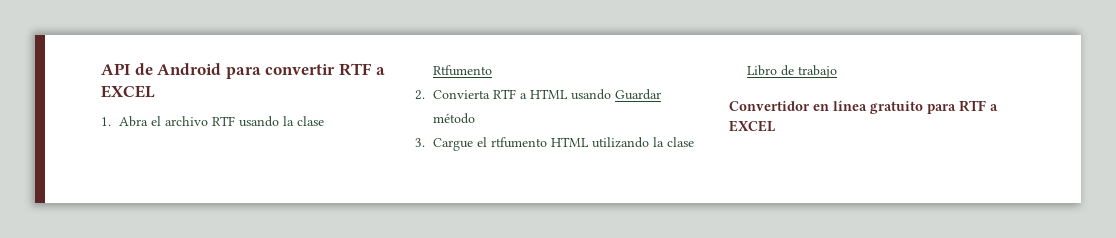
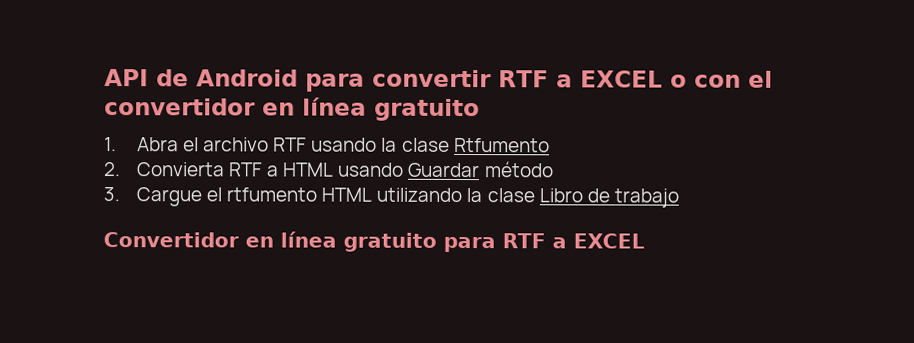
(155, 91) none -> [669,70,773,88] [104,97,480,122] o con el convertidor en línea gratuito

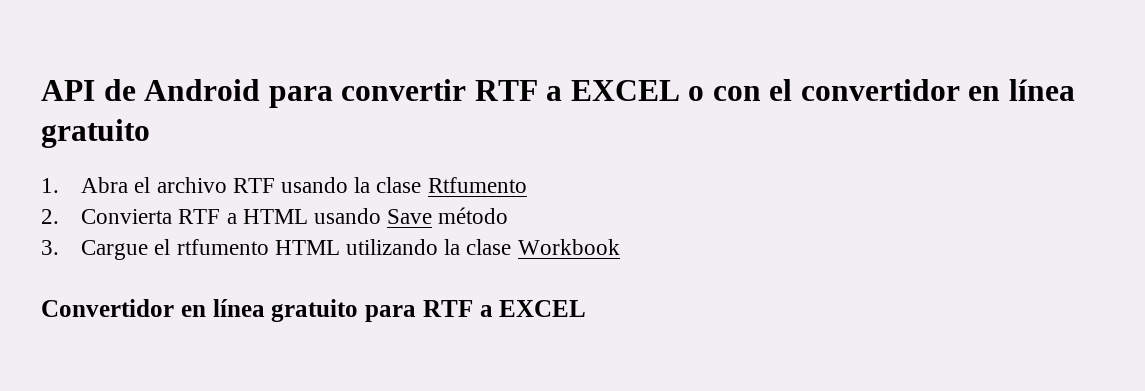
[407,162,481,178] Guardar -> [387,209,433,224] Save
[538,188,679,208] Libro de trabajo -> [517,239,620,255] Workbook

